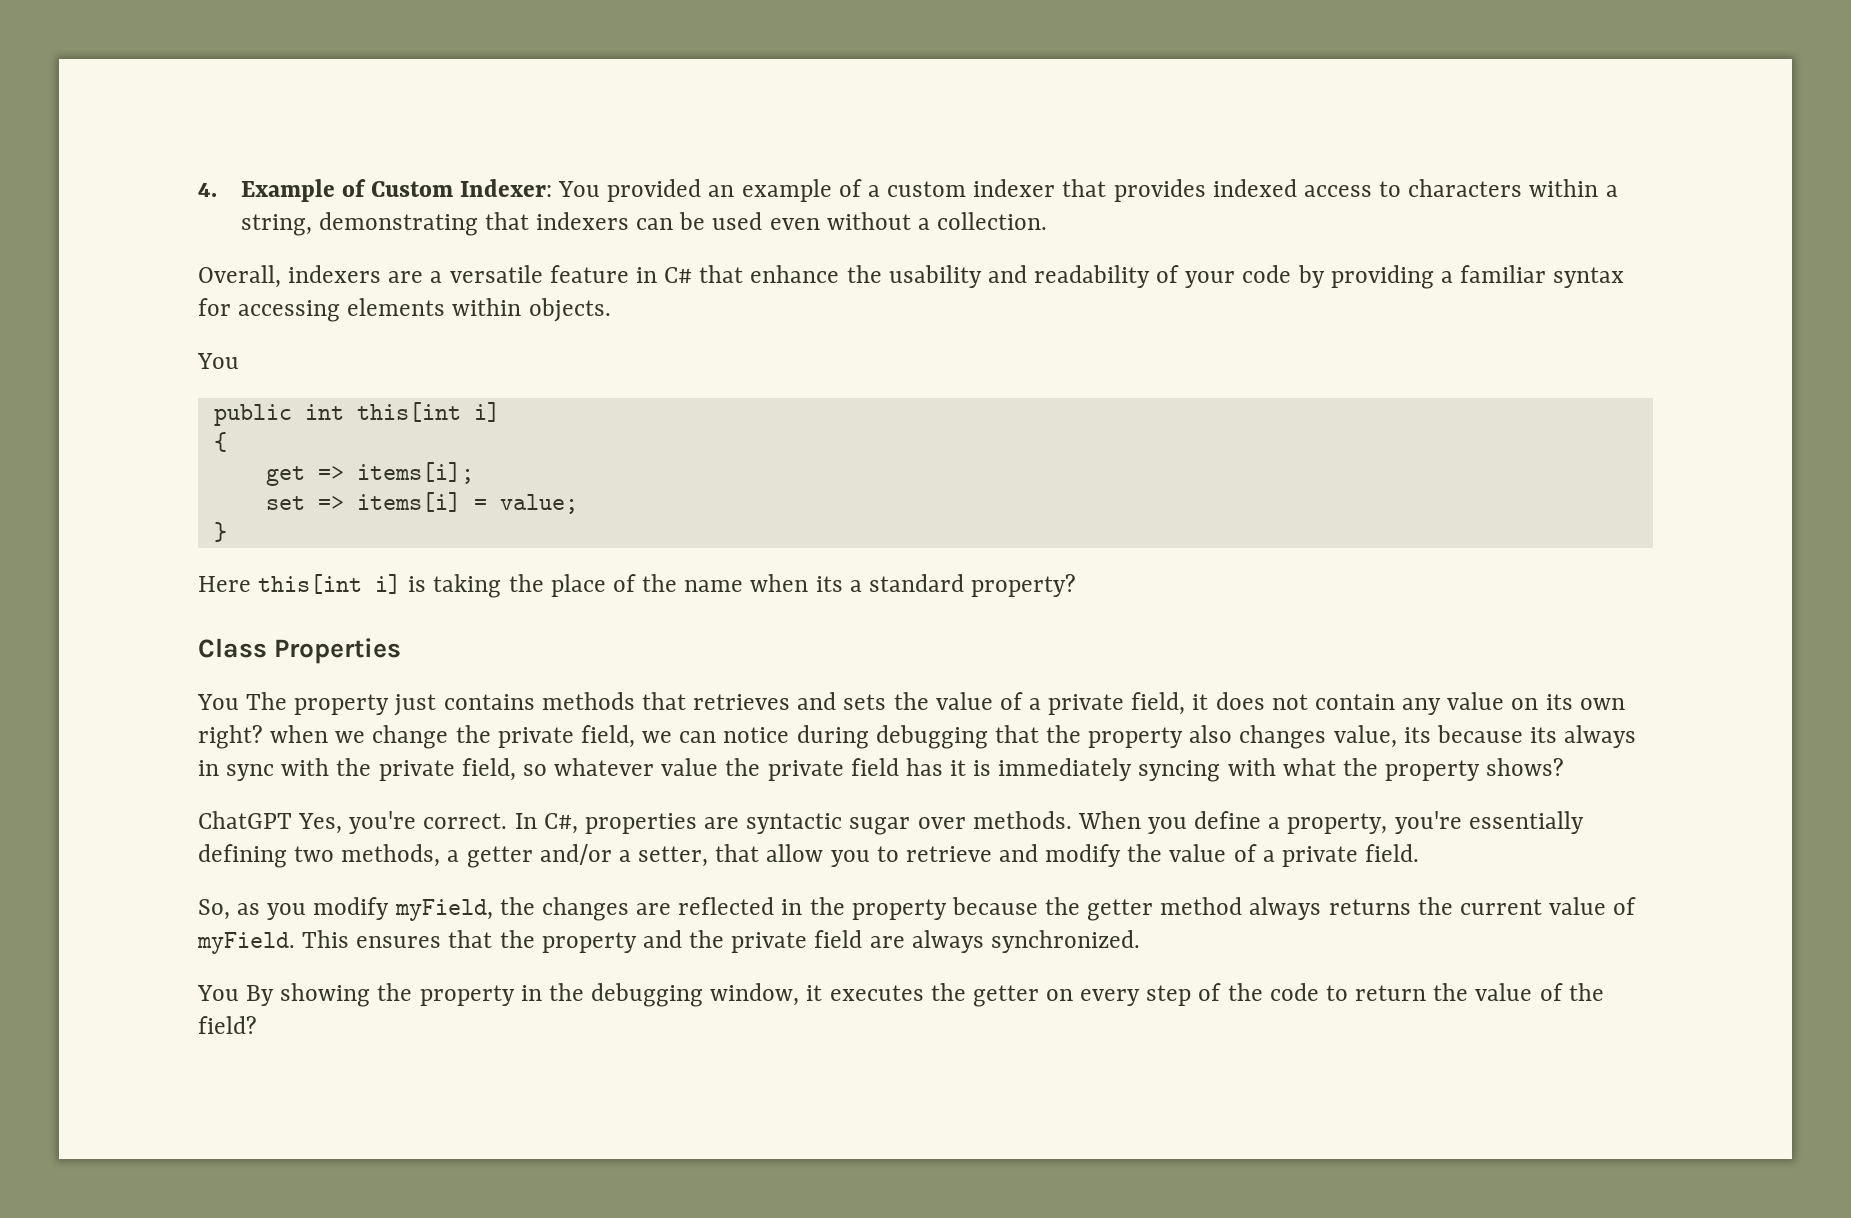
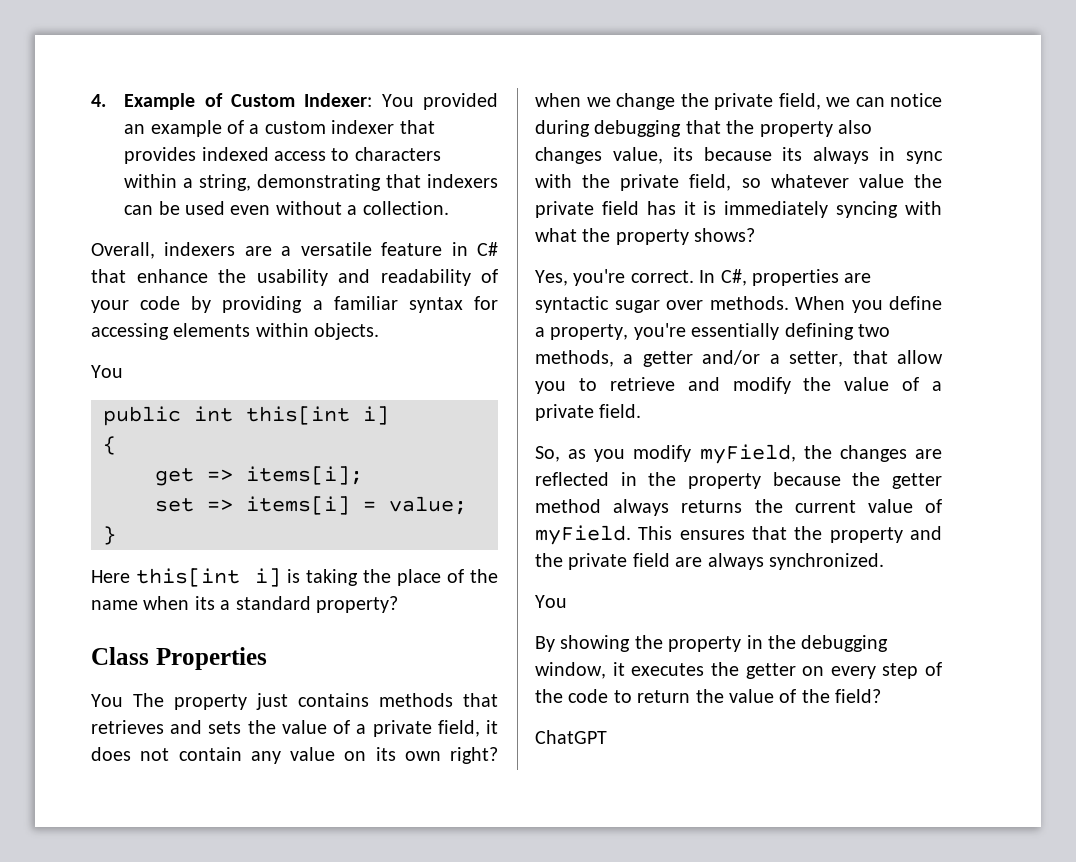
[198,811,292,829] ChatGPT -> (756, 235) none
(239, 993) none -> (567, 601) //
(257, 1025) none -> [535,730,607,744] // ChatGPT

